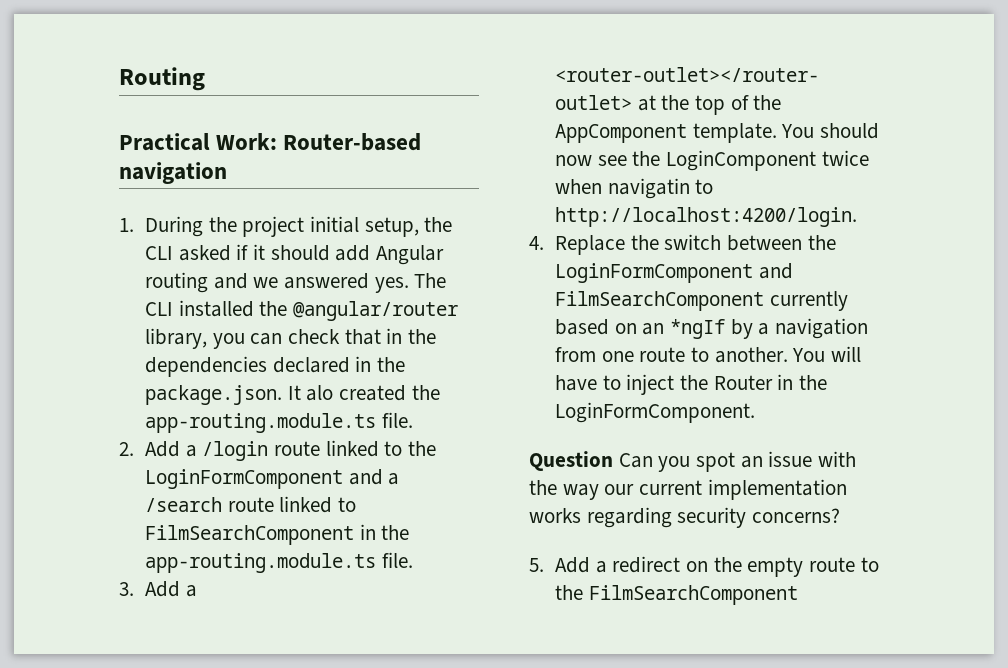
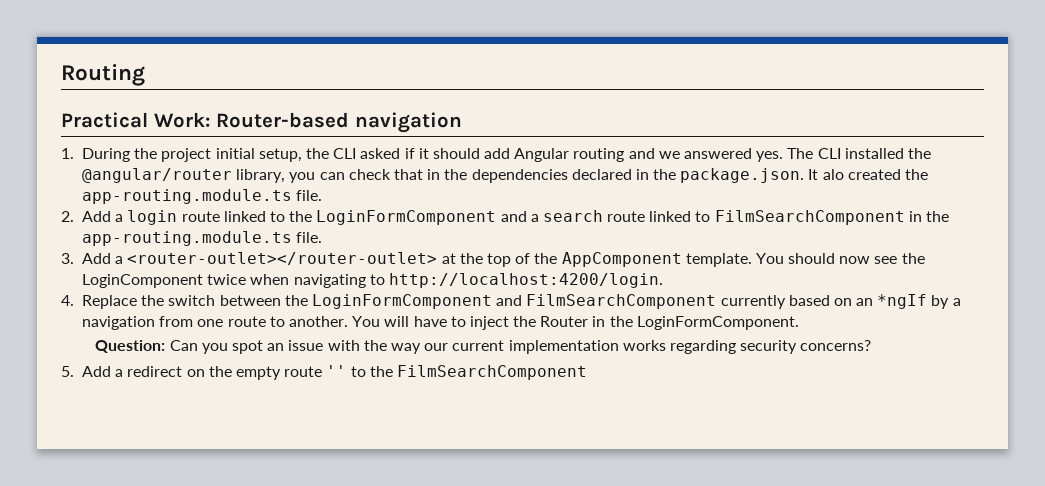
[202,441,269,461] /login -> [127,210,178,225] login
[145,497,223,512] /search -> [542,210,603,222] search
[607,178,690,199] navigatin -> [293,274,366,288] navigating
[529,451,613,471] Question -> [95,340,166,353] Question:
(856, 564) none -> [326,365,347,377] ''

